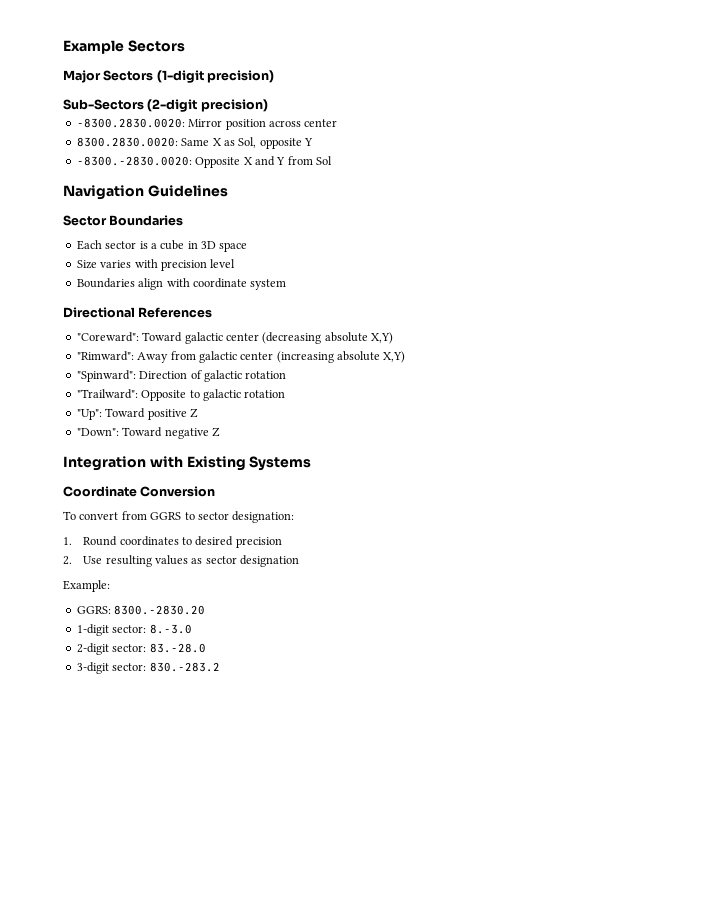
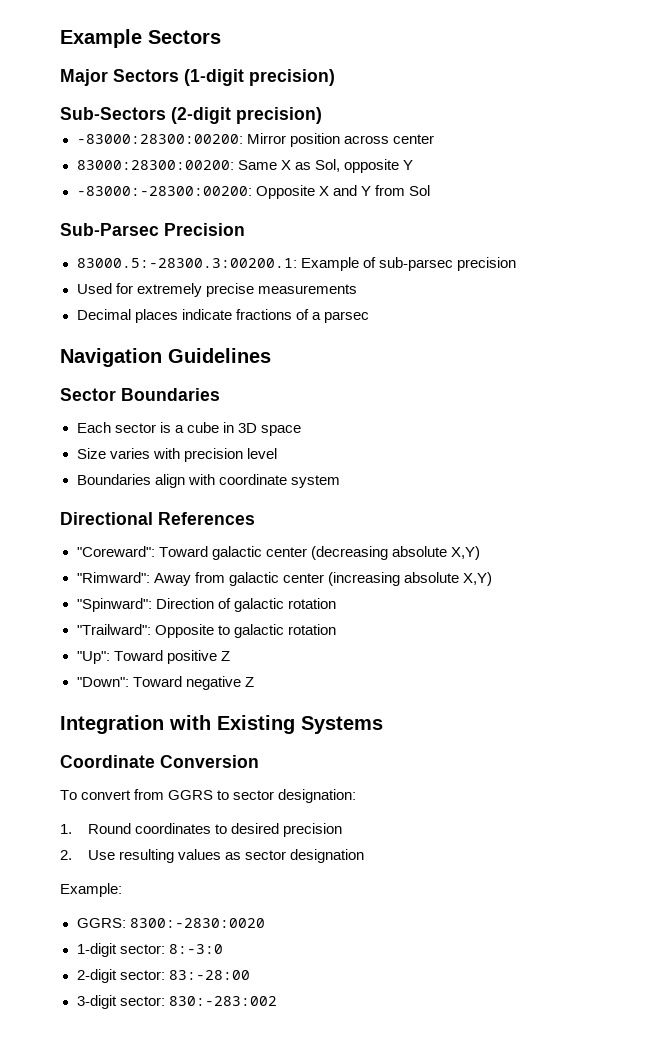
[76,118,185,128] -8300.2830.0020: -> [76,134,243,144] -83000:28300:00200:
[76,137,178,147] 8300.2830.0020: -> [76,160,234,170] 83000:28300:00200:
[76,156,192,166] -8300.-2830.0020: -> [76,186,252,196] -83000:-28300:00200:
(332, 160) none -> [60,223,245,236] [76,257,516,271] [76,283,357,297] [76,309,369,323] // Sub-Parsec Precision // 83000.5:-28300.3:00200.1: Example of sub-parsec precision // Used for extremely precise measurements // Decimal places indicate fractions of a parsec
[114,605,206,615] 8300.-2830.20 -> [129,918,265,928] 8300:-2830:0020
[149,624,192,634] 8.-3.0 -> [168,944,223,954] 8:-3:0
[149,643,206,653] 83.-28.0 -> [168,970,250,980] 83:-28:00
[149,662,220,672] 830.-283.2 -> [168,996,277,1006] 830:-283:002

